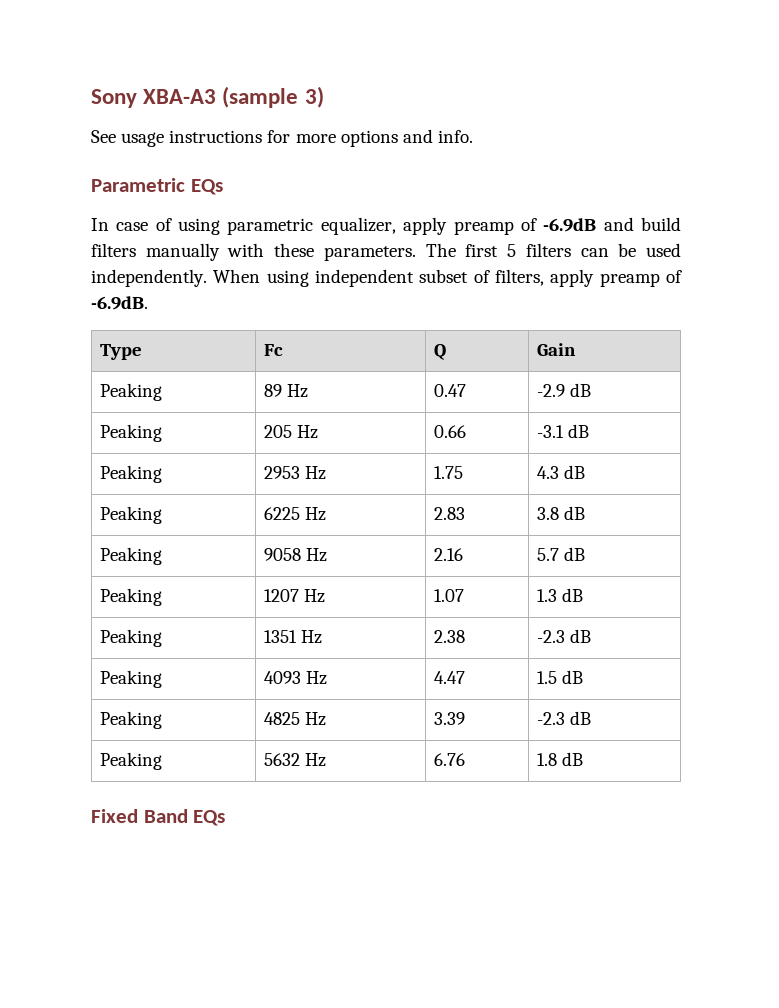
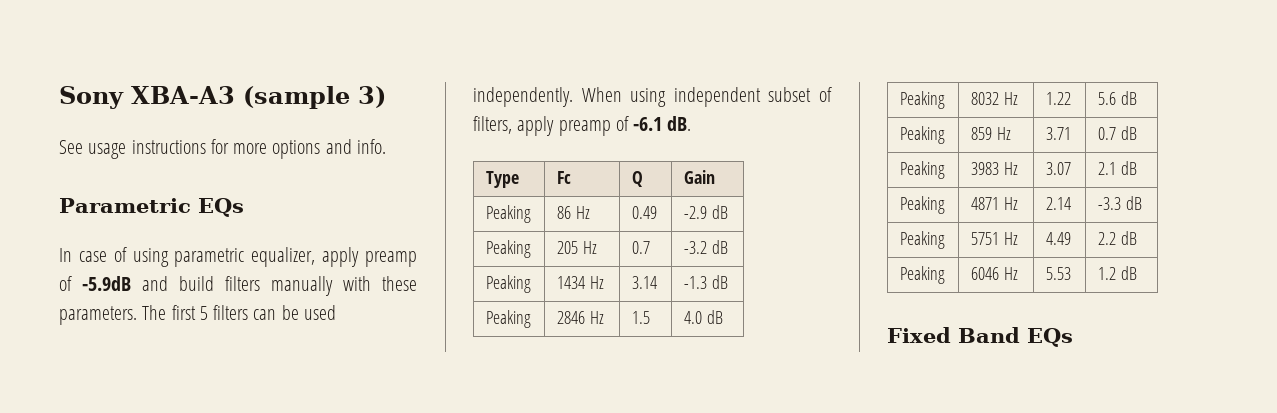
[543,218,597,232] -6.9dB -> [82,276,131,291] -5.9dB
[91,296,148,310] -6.9dB. -> [633,116,692,131] -6.1 dB.
[263,384,309,398] [433,384,466,397] 89 Hz | 0.47 -> [556,206,590,219] [631,206,657,219] 86 Hz | 0.49
[433,425,466,438] [536,424,590,438] [99,465,162,483] [263,466,327,480] [433,466,463,479] [536,465,586,479] [99,506,162,524] [263,507,327,521] [433,507,465,520] [536,506,586,520] [99,547,162,565] [263,548,328,562] [433,548,463,561] [536,547,586,561] [99,588,162,606] [263,589,326,603] [433,589,464,602] [536,588,584,602] [99,629,162,647] [263,630,323,644] [433,630,465,643] [536,629,592,643] [99,670,162,688] [263,671,328,685] [433,671,465,684] [536,670,584,684] [99,711,162,729] [263,712,327,726] [433,712,465,725] [536,711,592,725] [99,752,162,770] [263,753,327,767] [433,753,465,766] [536,753,557,766] 0.66 | -3.1 dB // Peaking | 2953 Hz | 1.75 | 4.3 dB // Peaking | 6225 Hz | 2.83 | 3.8 dB // Peaking | 9058 Hz | 2.16 | 5.7 dB // Peaking | 1207 Hz | 1.07 | 1.3 dB // Peaking | 1351 Hz | 2.38 | -2.3 dB // Peaking | 4093 Hz | 4.47 | 1.5 dB // Peaking | 4825 Hz | 3.39 | -2.3 dB // Peaking | 5632 Hz | 6.76 | 1.8 -> [631,241,650,254] [683,240,728,254] [485,275,531,293] [556,276,604,289] [631,276,657,289] [683,275,728,289] [485,310,531,328] [556,311,604,324] [631,311,650,324] [683,310,723,324] [899,91,945,109] [970,92,1018,105] [1045,92,1071,105] [1097,91,1137,105] [899,126,945,144] [970,127,1011,140] [1045,127,1071,140] [1097,126,1137,140] [899,161,945,179] [970,162,1018,175] [1045,162,1071,175] [1097,161,1137,175] [899,196,945,214] [970,197,1018,210] [1045,197,1071,210] [1097,196,1142,210] [899,231,945,249] [970,232,1018,245] [1045,232,1071,245] [1097,231,1137,245] [899,266,945,284] [970,267,1018,280] [1045,267,1071,280] [1097,267,1116,280] 0.7 | -3.2 dB // Peaking | 1434 Hz | 3.14 | -1.3 dB // Peaking | 2846 Hz | 1.5 | 4.0 dB // Peaking | 8032 Hz | 1.22 | 5.6 dB // Peaking | 859 Hz | 3.71 | 0.7 dB // Peaking | 3983 Hz | 3.07 | 2.1 dB // Peaking | 4871 Hz | 2.14 | -3.3 dB // Peaking | 5751 Hz | 4.49 | 2.2 dB // Peaking | 6046 Hz | 5.53 | 1.2

